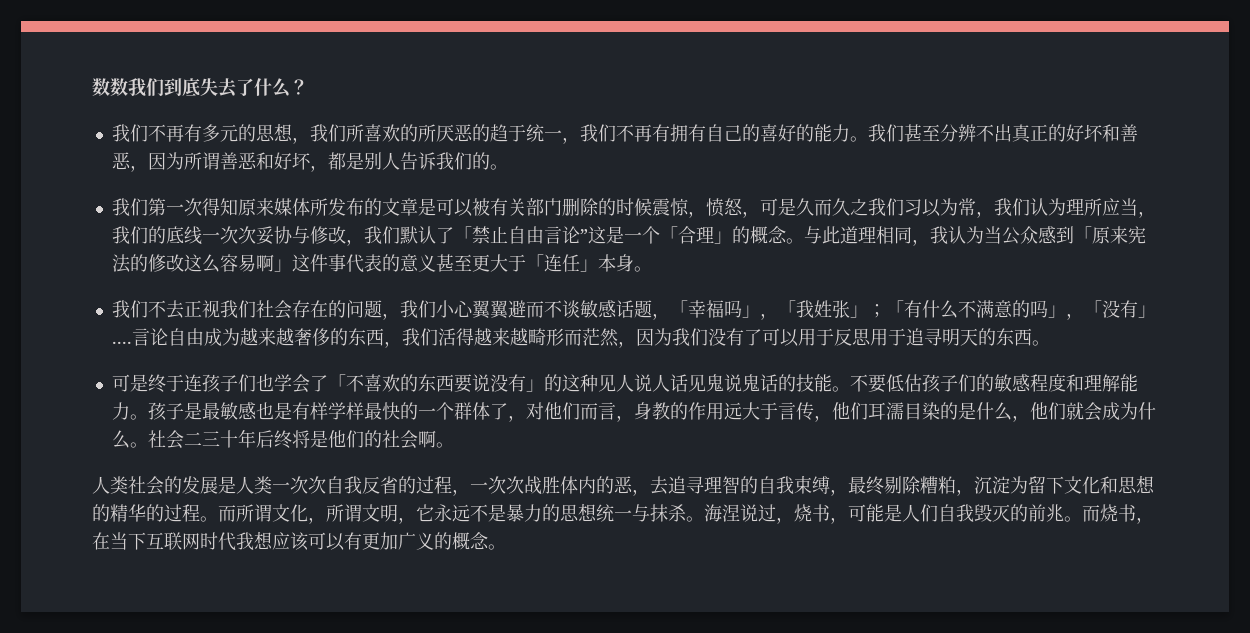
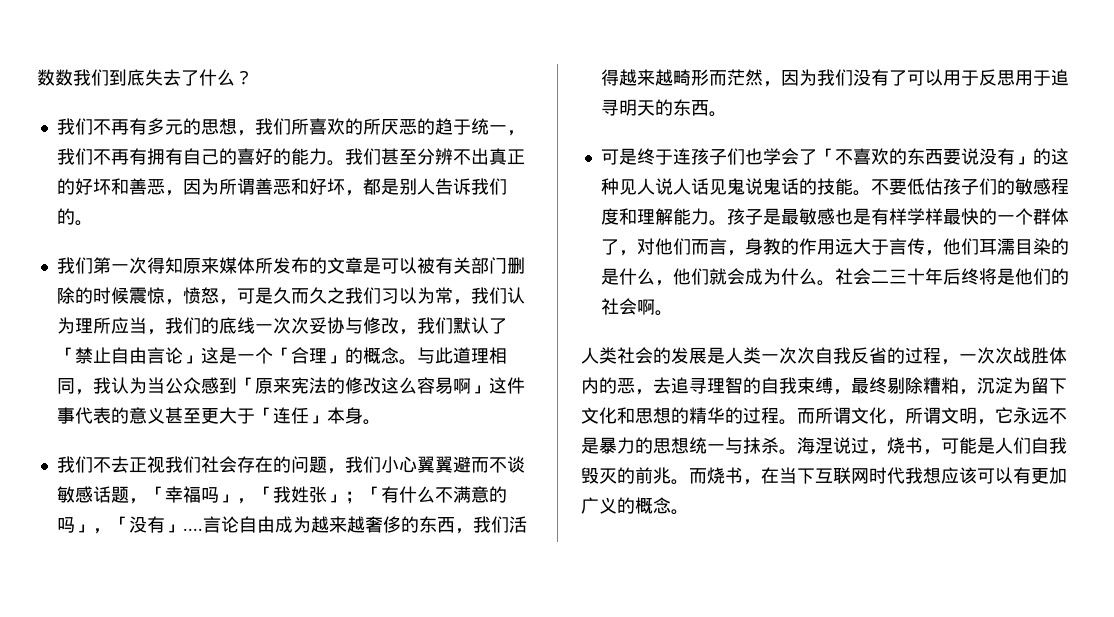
[579,229,588,242] ” -> [182,355,201,364] 」

